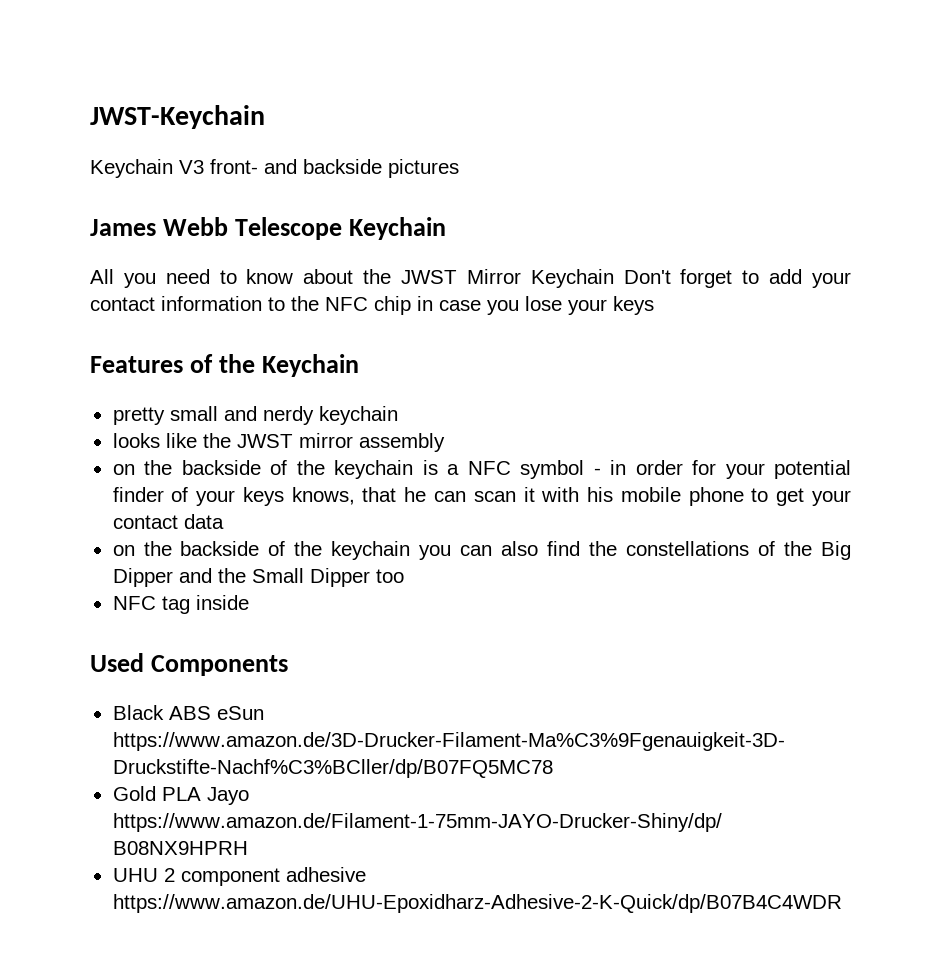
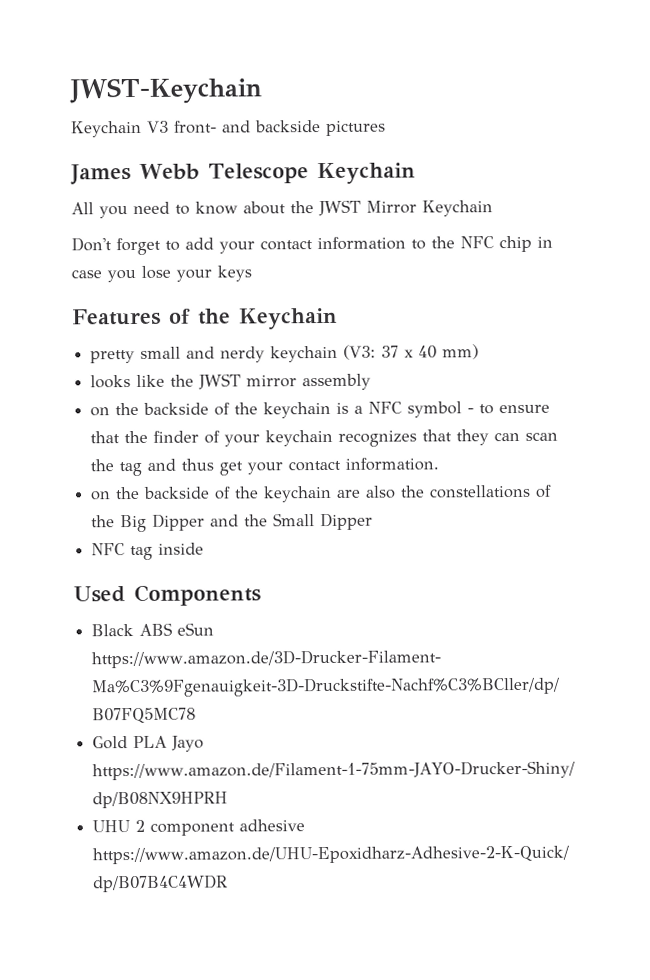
(614, 278) none -> (493, 208) //
(398, 415) none -> [343,344,480,360] (V3: 37 x 40 mm)
[610,460,851,479] [112,487,769,506] in order for your potential finder of your keys knows, that he can scan it with his mobile phone to -> [479,404,551,415] [90,429,559,447] [90,458,215,477] to ensure that the finder of your keychain recognizes that they can scan the tag and thus
[183,514,224,529] [112,541,581,560] data // on the backside of the keychain you can also find -> [345,457,440,471] [91,485,397,503] information. // on the backside of the keychain are also
[375,569,404,583] too -> (374, 521) none

